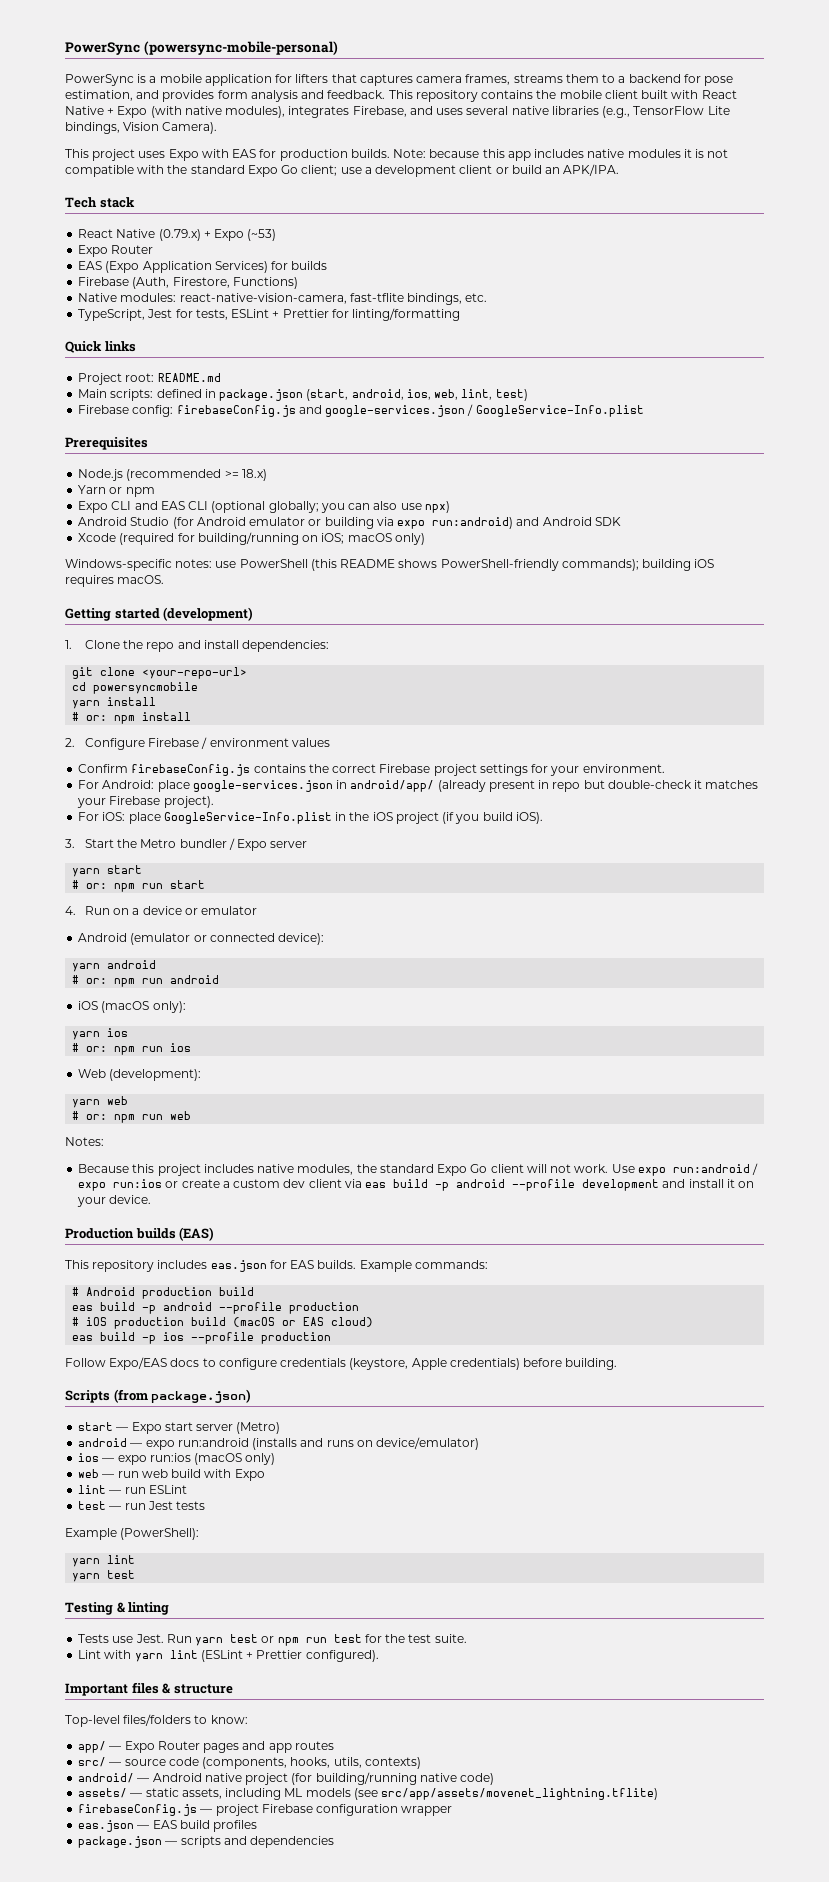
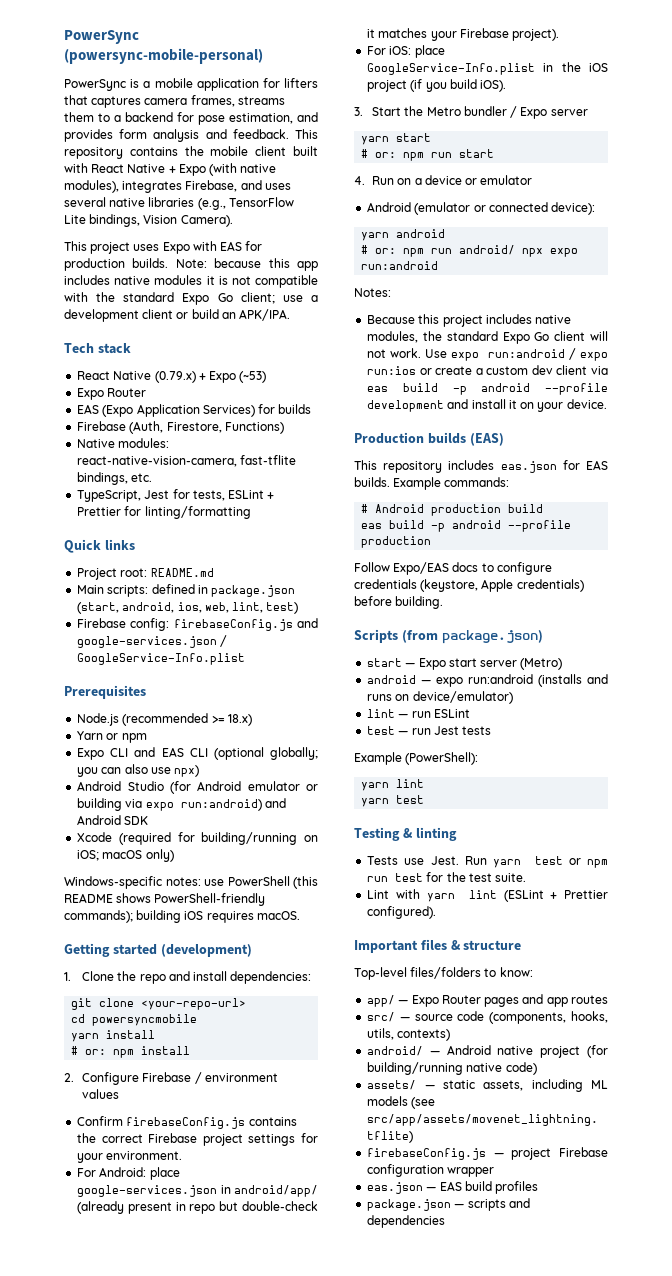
[170,975,220,984] [78,1001,186,1013] [72,1028,129,1040] [72,1043,192,1055] [78,1069,202,1081] [72,1096,129,1108] [72,1111,192,1123] android // iOS (macOS only): // yarn ios // # or: npm run ios // Web (development): // yarn web // # or: npm run web -> [459,245,579,257] [361,261,439,270] android/ npx expo run:android
[72,1317,374,1329] [72,1332,332,1344] // # iOS production build (macOS or EAS cloud) // eas build -p ios --profile production -> (432, 542) none
[78,1453,276,1465] [78,1469,265,1481] // ios — expo run:ios (macOS only) // web — run web build with Expo -> (513, 697) none

